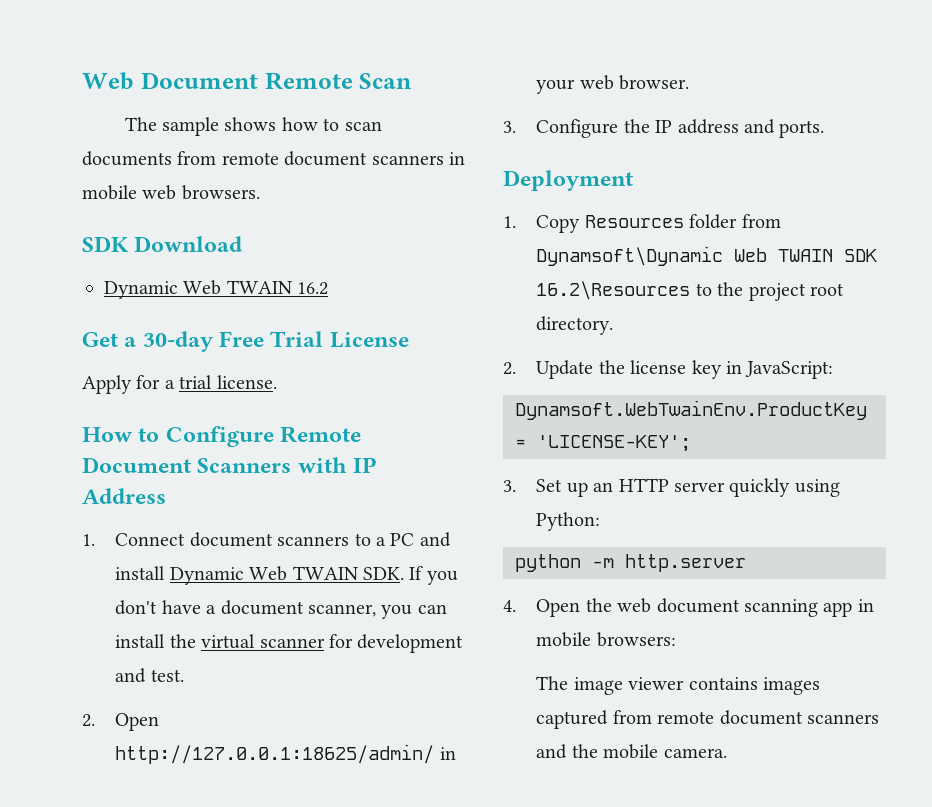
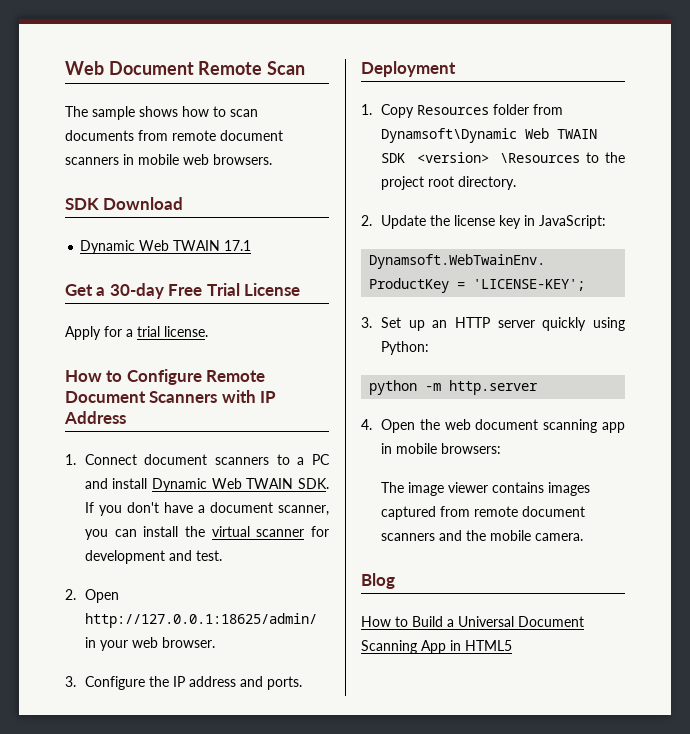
[297,282,329,295] 16.2 -> [224,240,252,251] 17.1
[536,281,691,300] 16.2\Resources -> [416,152,581,163] <version> \Resources
(727, 753) none -> [361,573,395,589] [361,616,584,627] [361,640,512,654] // Blog // How to Build a Universal Document Scanning App in HTML5

